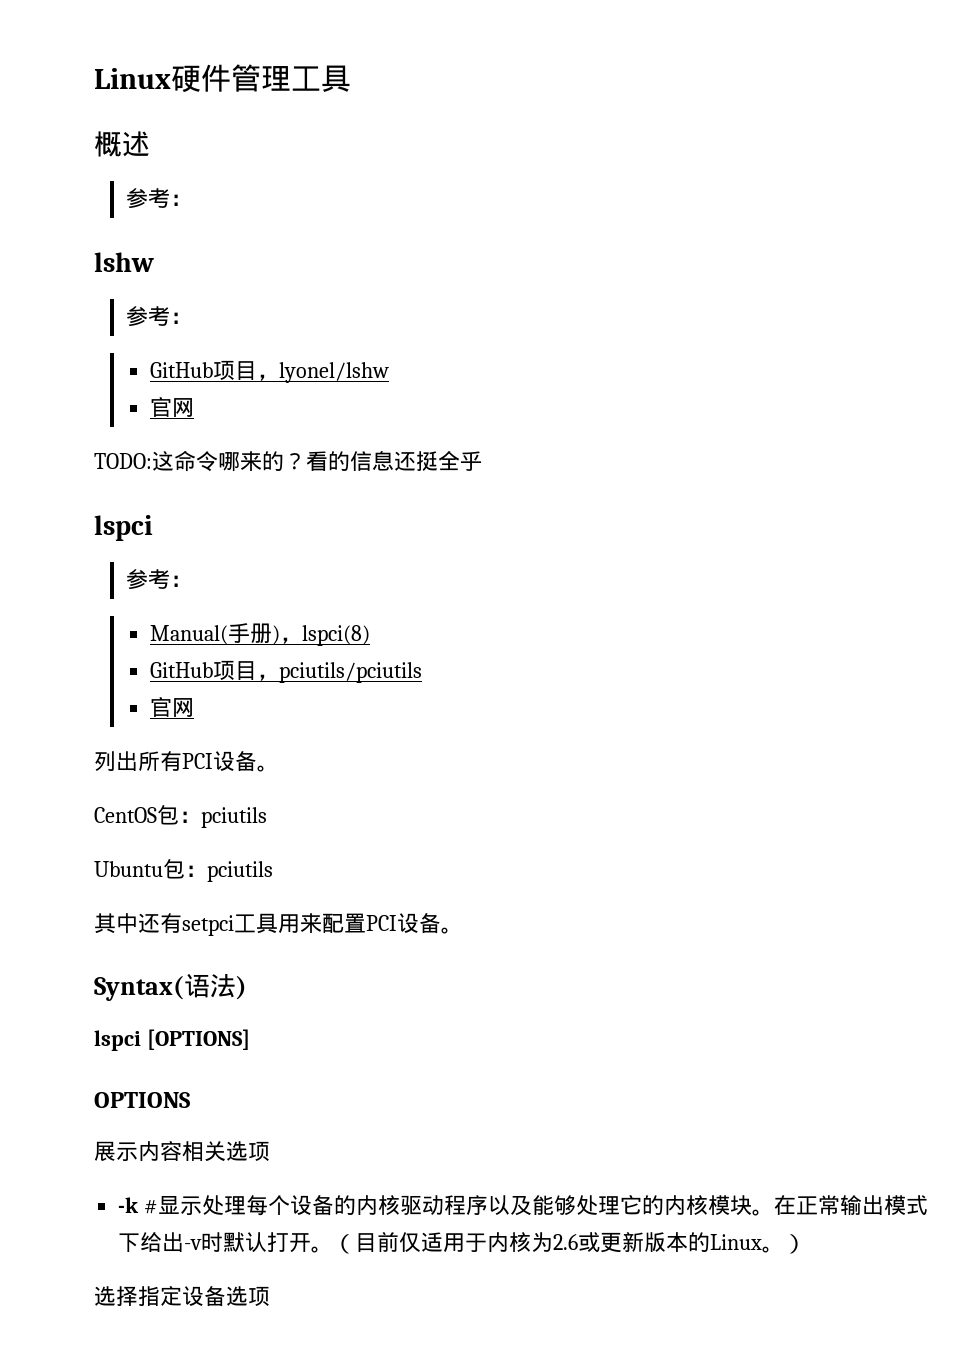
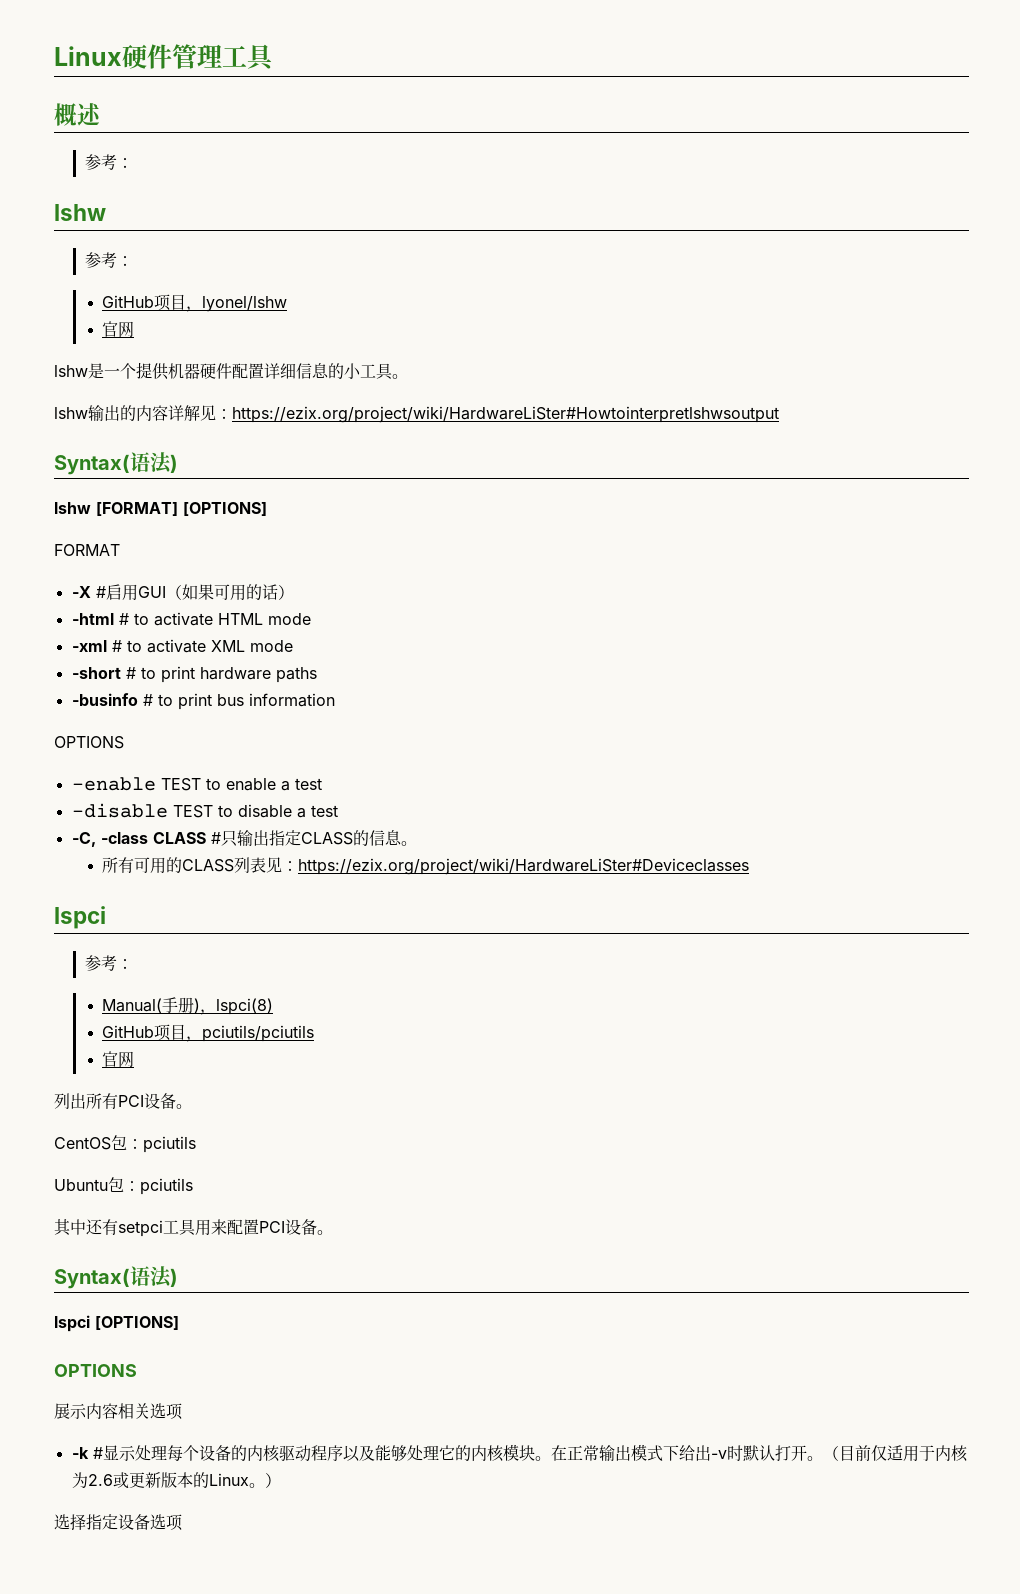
[94,450,482,472] TODO:这命令哪来的？看的信息还挺全乎 -> [54,362,408,380] [54,405,779,423] [54,452,178,475] [54,502,267,516] [54,544,120,556] [71,584,294,601] [71,612,311,626] [71,639,293,653] [71,666,317,683] [71,693,335,710] [54,736,124,749] [71,777,322,791] [71,803,338,818] [71,830,417,847] [102,857,750,875] lshw是一个提供机器硬件配置详细信息的小工具。 // lshw输出的内容详解见：https://ezix.org/project/wiki/HardwareLiSter#Howtointerpretlshwsoutput // Syntax(语法) // lshw [FORMAT] [OPTIONS] // FORMAT // -X #启用GUI（如果可用的话） // -html # to activate HTML mode // -xml # to activate XML mode // -short # to print hardware paths // -businfo # to print bus information // OPTIONS // -enable TEST to enable a test // -disable TEST to disable a test // -C, -class CLASS #只输出指定CLASS的信息。 // 所有可用的CLASS列表见：https://ezix.org/project/wiki/HardwareLiSter#Deviceclasses

